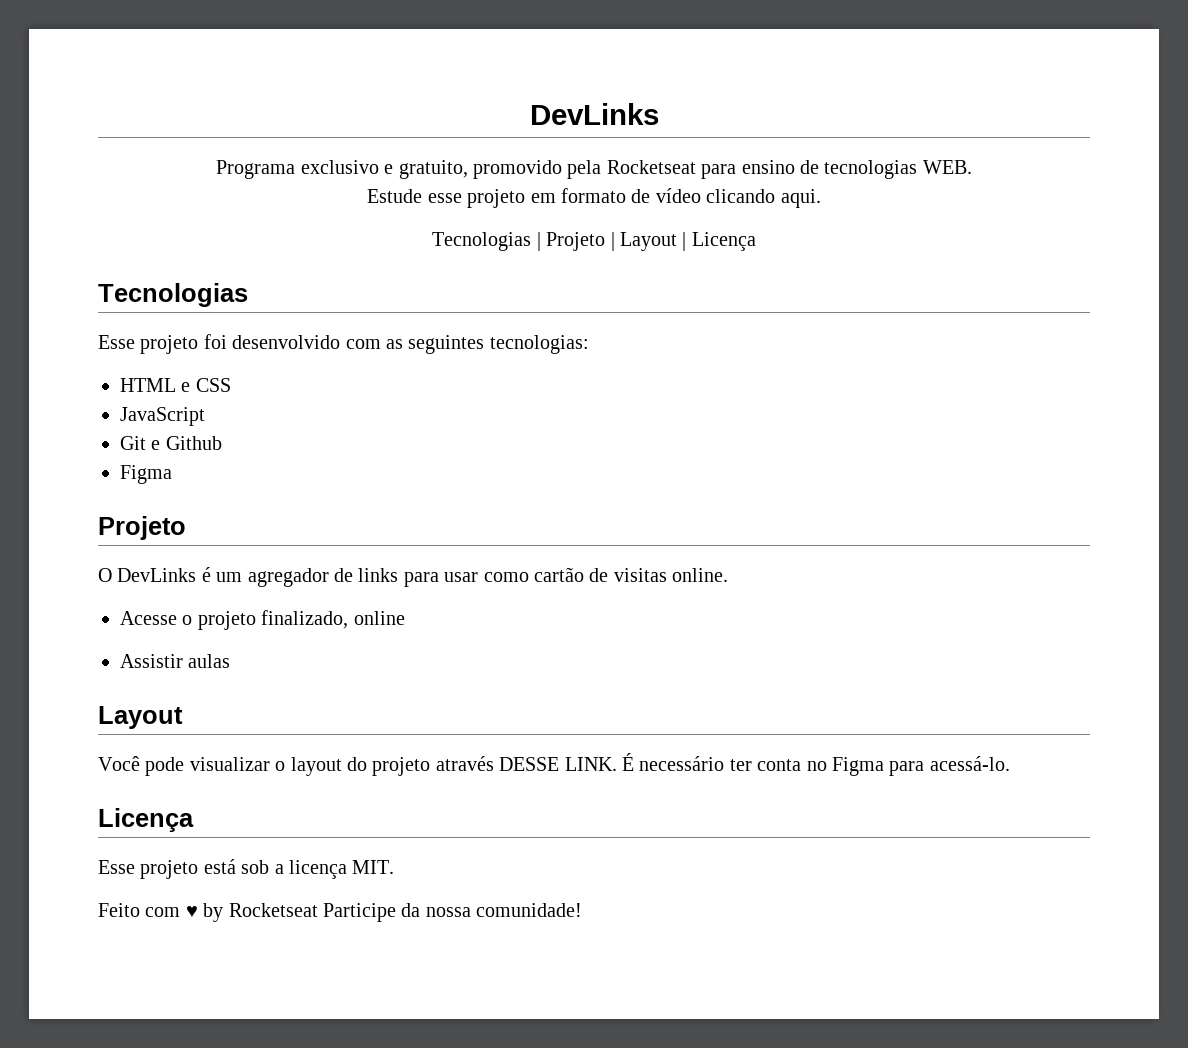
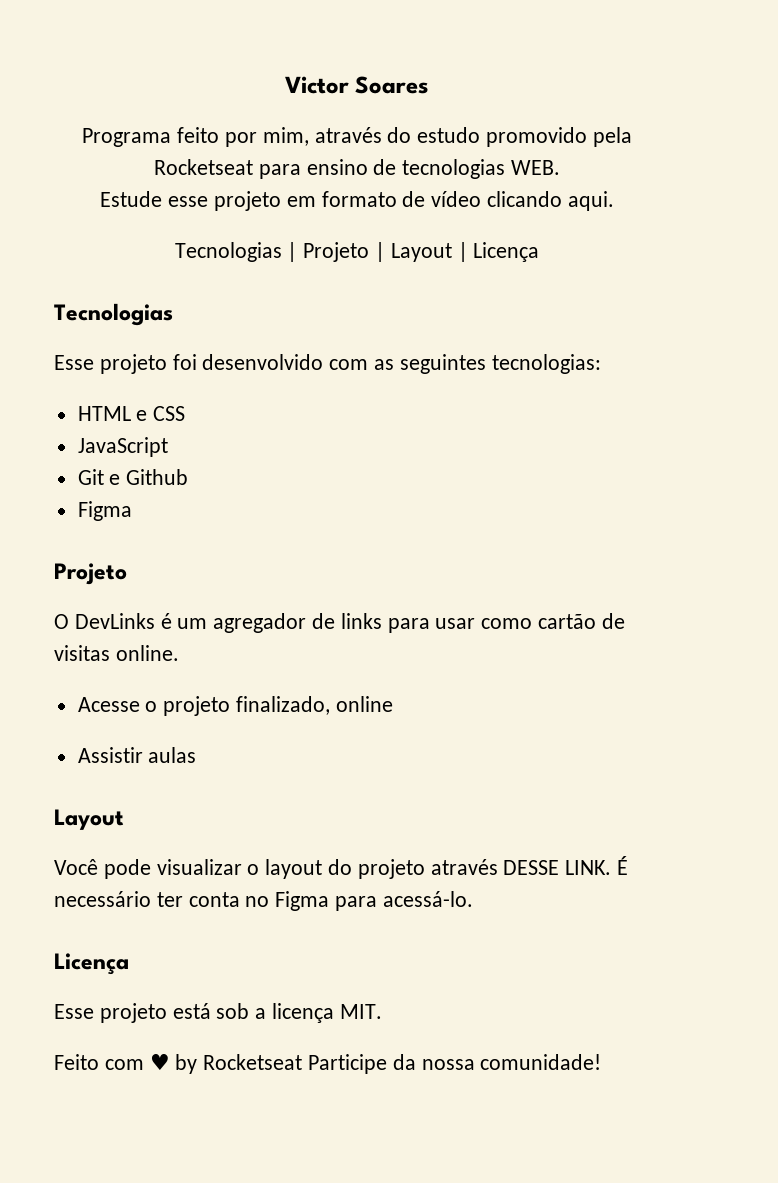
[529,103,659,125] DevLinks -> [284,76,430,94] Victor Soares
[300,160,468,179] exclusivo e gratuito, -> [177,127,481,147] feito por mim, através do estudo

